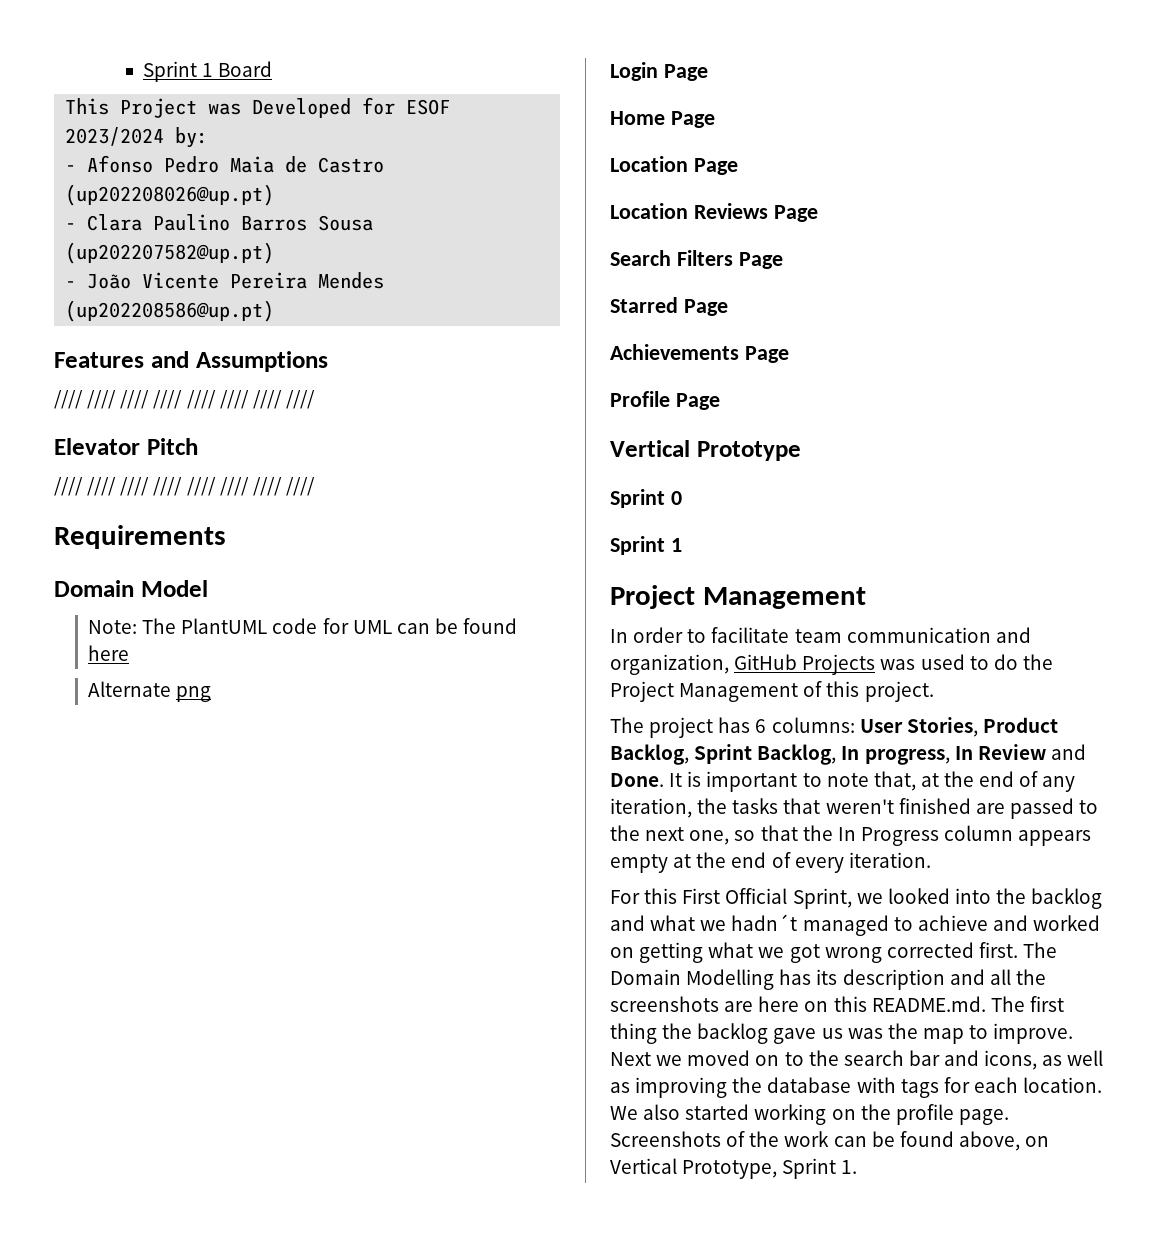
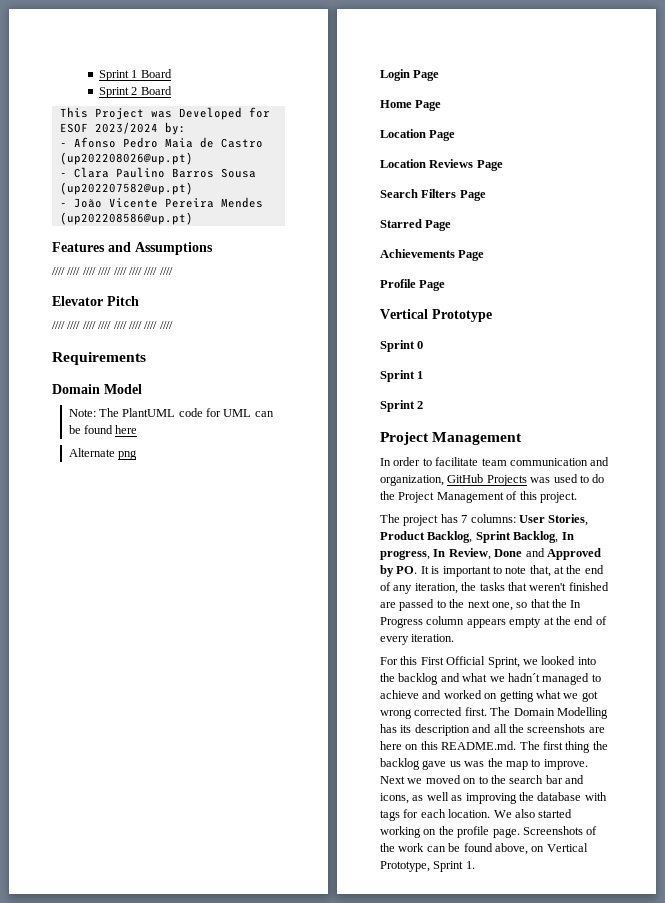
(273, 69) none -> [98,86,172,98] // Sprint 2 Board
(682, 545) none -> [380,400,424,412] // Sprint 2
[755,719,767,733] 6 -> [461,515,468,523] 7
[977,744,1086,760] [610,773,664,787] Review and Done. -> [448,548,601,560] [380,565,418,577] Review, Done and Approved by PO.

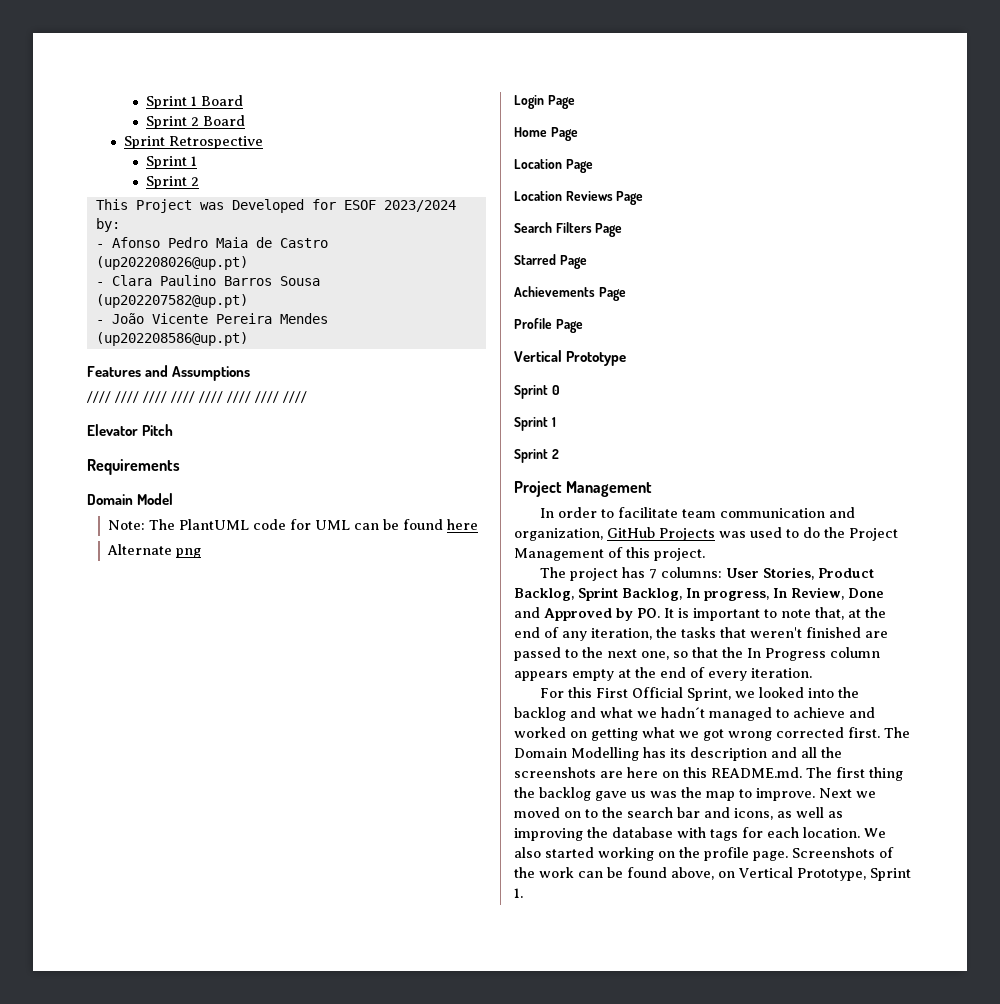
(172, 90) none -> [124,136,264,149] [145,156,197,169] [145,176,199,189] // Sprint Retrospective // Sprint 1 // Sprint 2
[52,321,173,329] // //// //// //// //// //// //// //// //// -> (174, 430) none

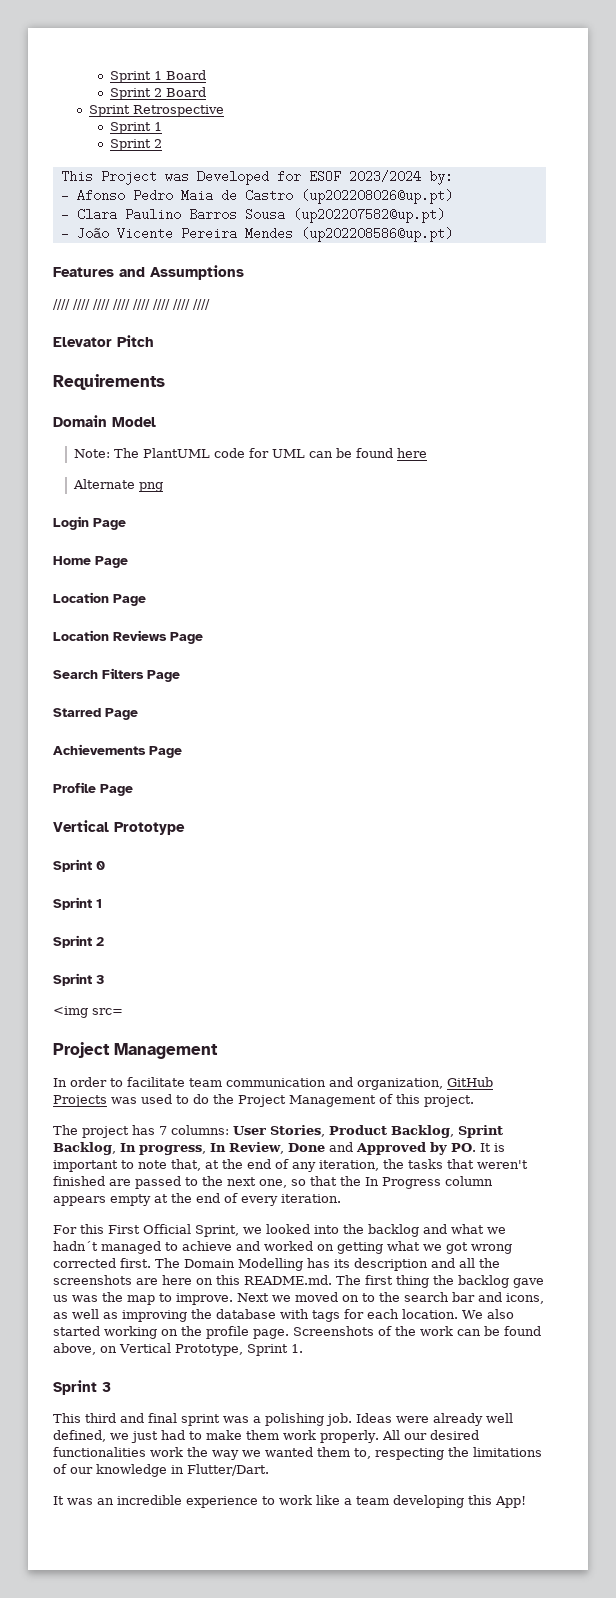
(559, 454) none -> [53,973,104,986] [53,1006,123,1018] // Sprint 3 // <img src=
(523, 893) none -> [53,1380,111,1395] [53,1413,513,1426] [53,1430,479,1443] [53,1447,542,1460] [53,1464,269,1477] [53,1495,526,1508] // Sprint 3 // This third and final sprint was a polishing job. Ideas were already well defined, we just had to make them work properly. All our desired functionalities work the way we wanted them to, respecting the limitations of our knowledge in Flutter/Dart. // It was an incredible experience to work like a team developing this App!

